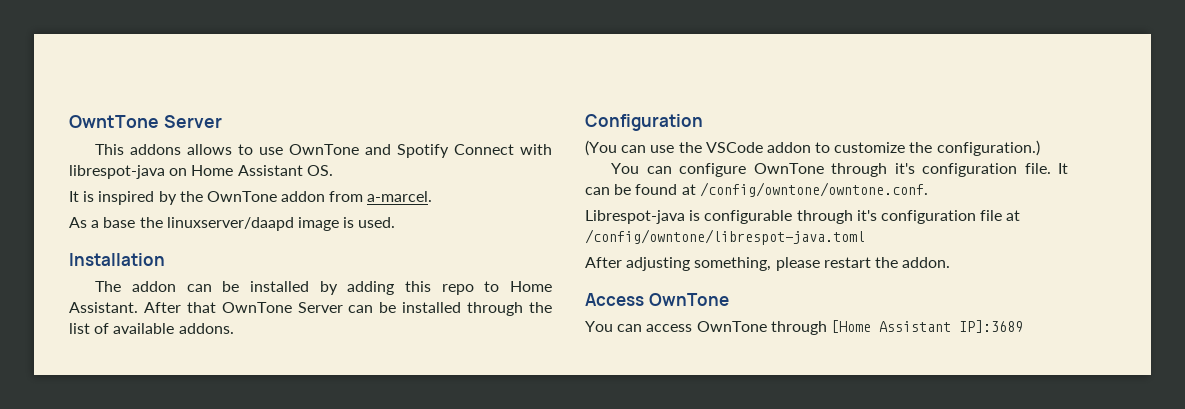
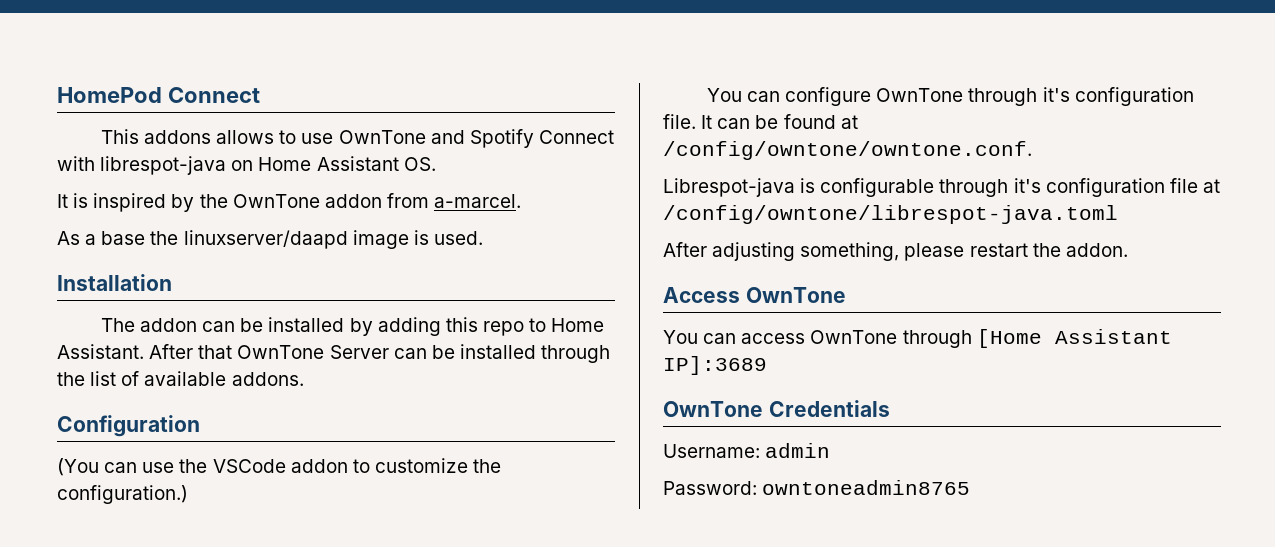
[69,115,222,128] OwntTone Server -> [57,87,260,103] HomePod Connect
(1023, 326) none -> [663,400,890,417] [663,443,831,458] [663,480,971,495] // OwnTone Credentials // Username: admin // Password: owntoneadmin8765

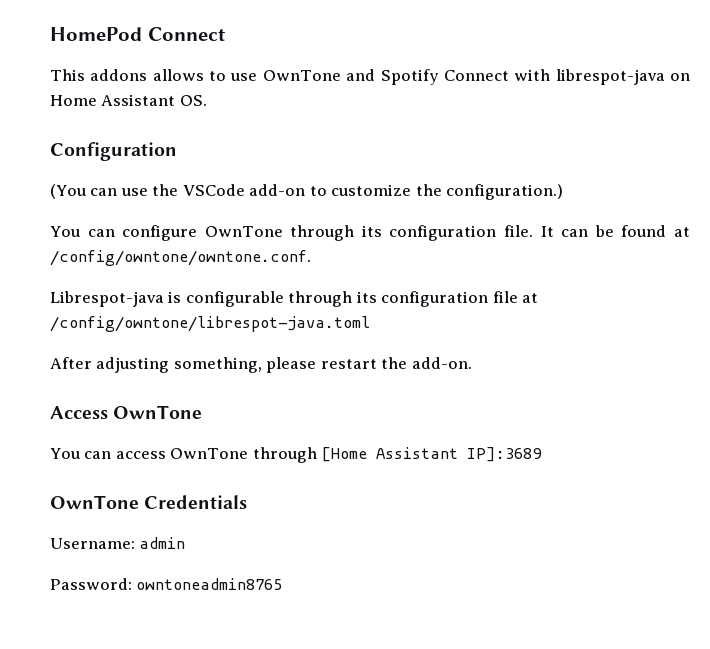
[57,193,522,212] [57,230,483,249] [57,274,172,291] [100,317,605,336] [57,344,611,363] [57,371,304,386] // It is inspired by the OwnTone addon from a-marcel. // As a base the linuxserver/daapd image is used. // Installation // The addon can be installed by adding this repo to Home Assistant. After that OwnTone Server can be installed through the list of available addons. -> (207, 100) none
[290,459,348,473] addon -> [249,184,306,196] add-on
[1042,87,1070,102] it's -> [361,225,382,237] its
[1013,178,1041,193] it's -> [356,291,377,303] its
[1065,243,1128,257] addon. -> [411,357,472,369] add-on.

